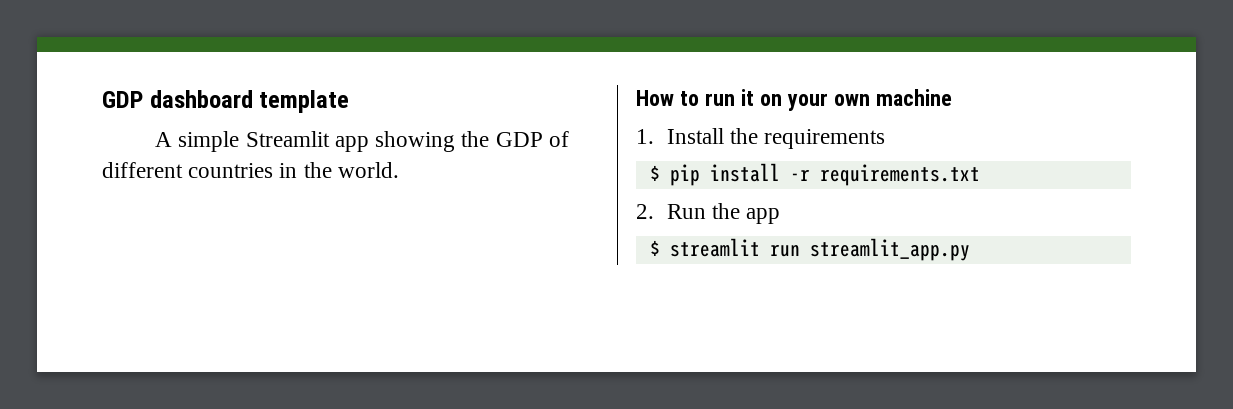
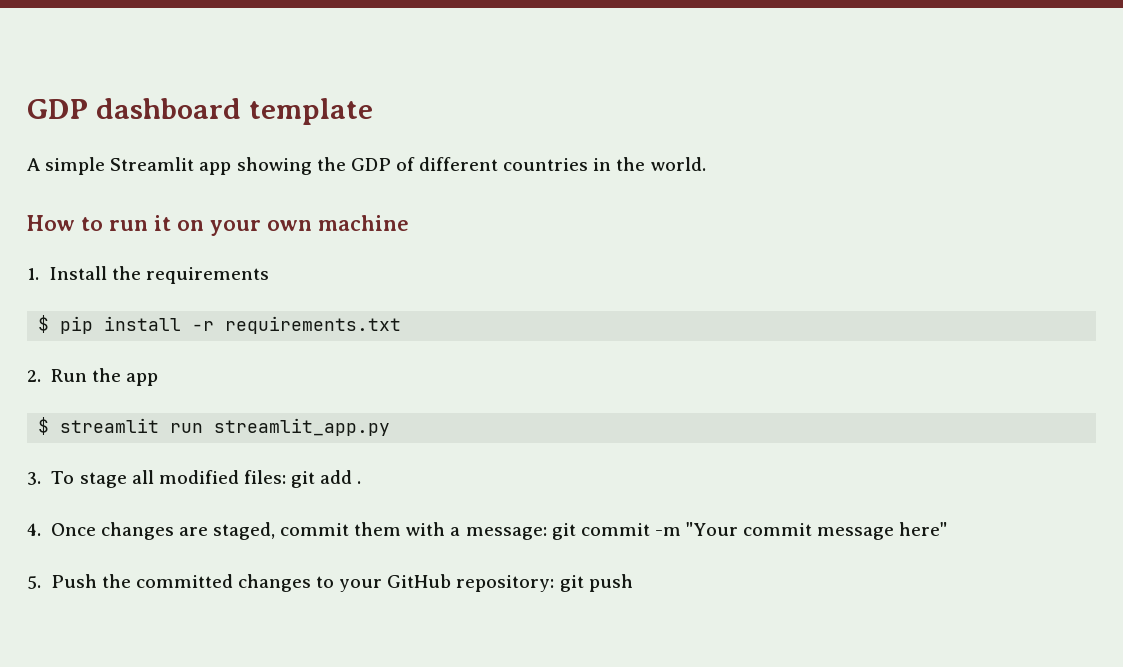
(970, 249) none -> [27,470,362,488] [27,522,948,540] [27,574,633,592] // 3. To stage all modified files: git add . // 4. Once changes are staged, commit them with a message: git commit -m "Your commit message here" // 5. Push the committed changes to your GitHub repository: git push

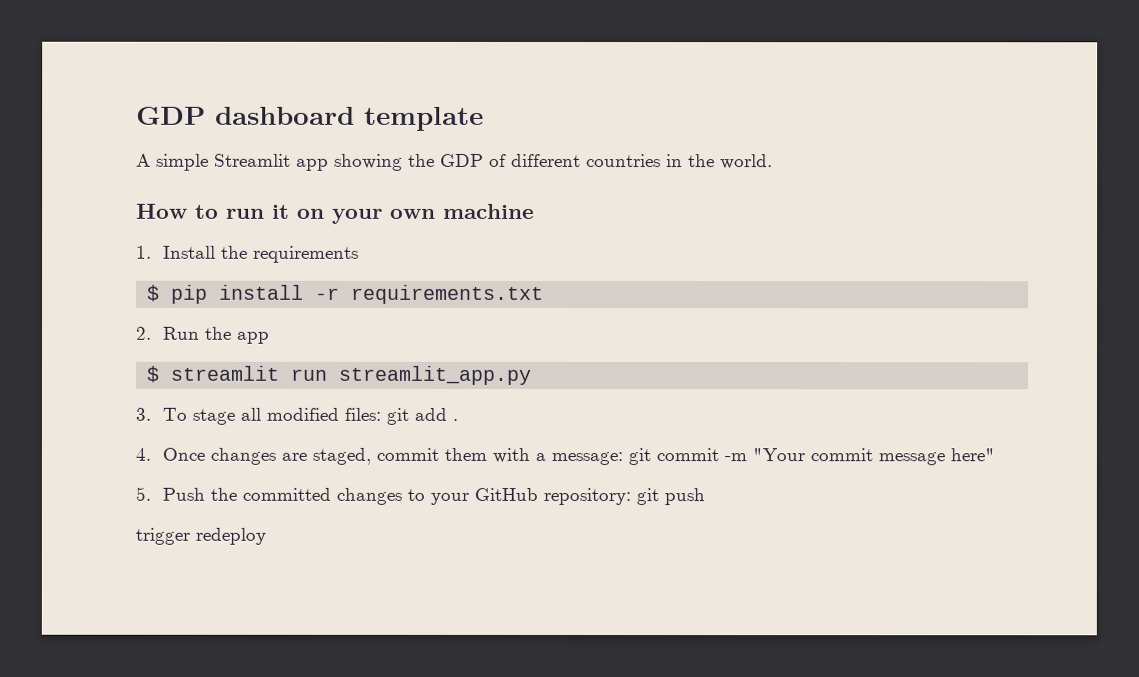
(633, 583) none -> [135,527,266,545] // trigger redeploy

